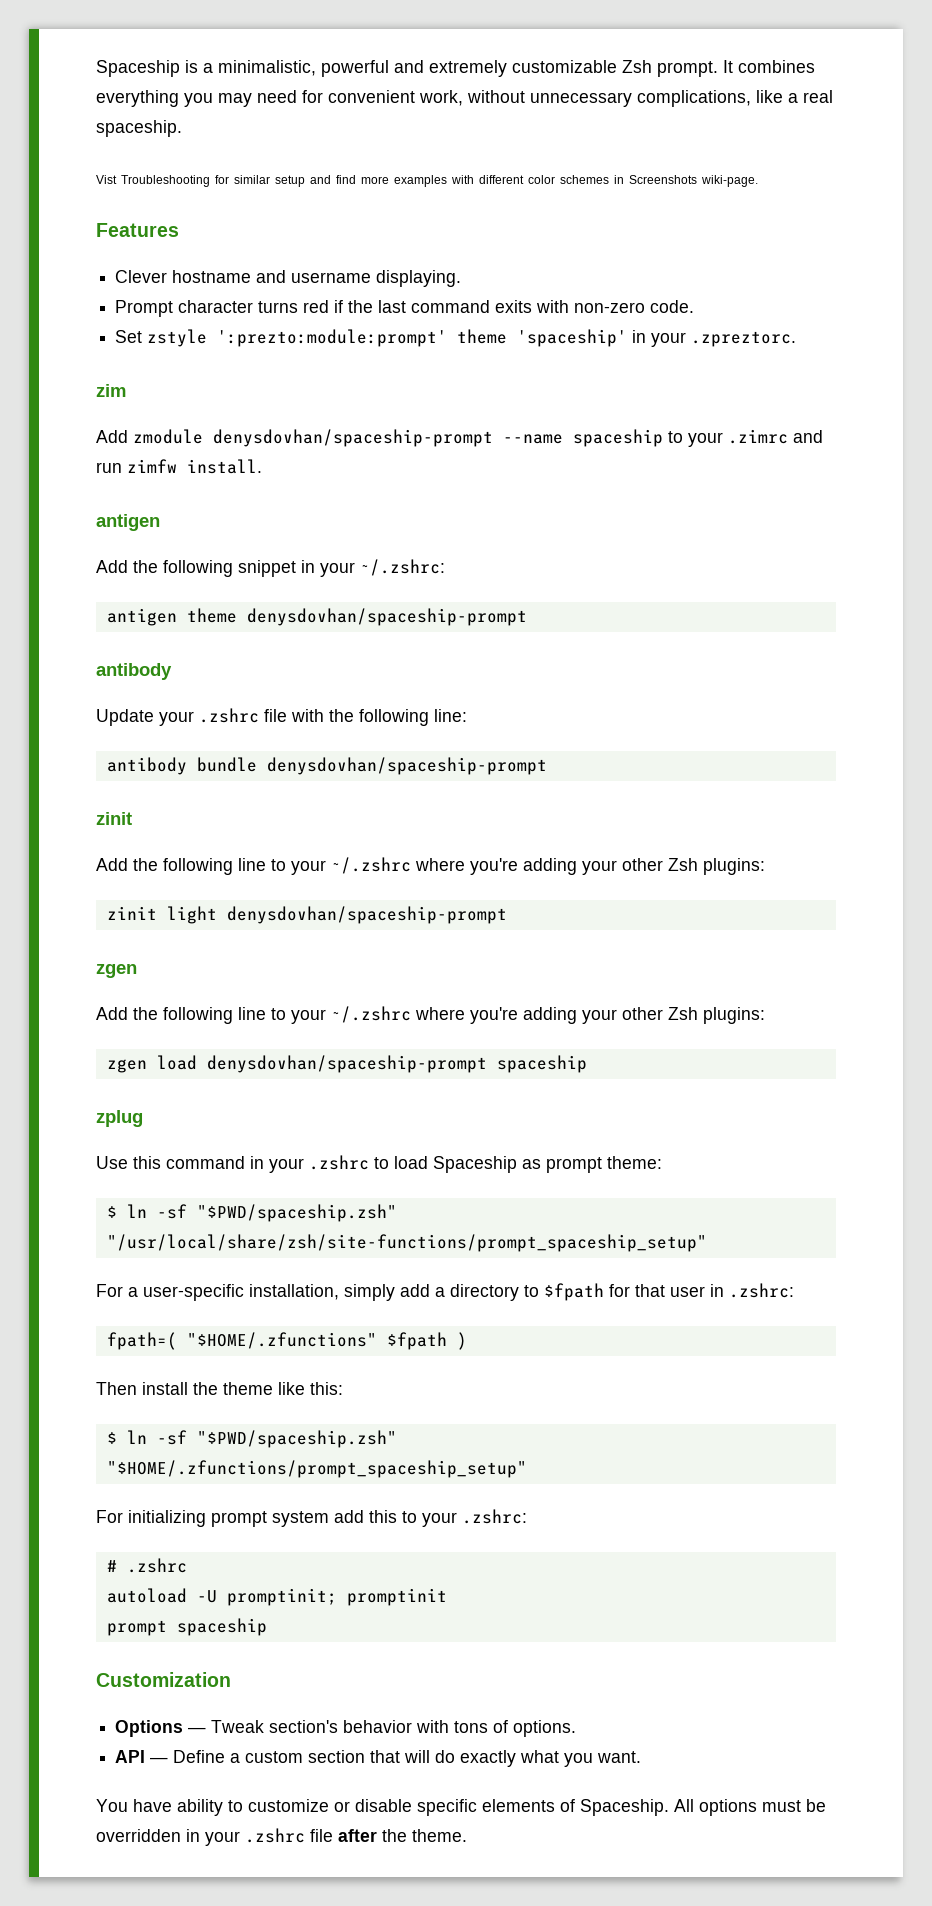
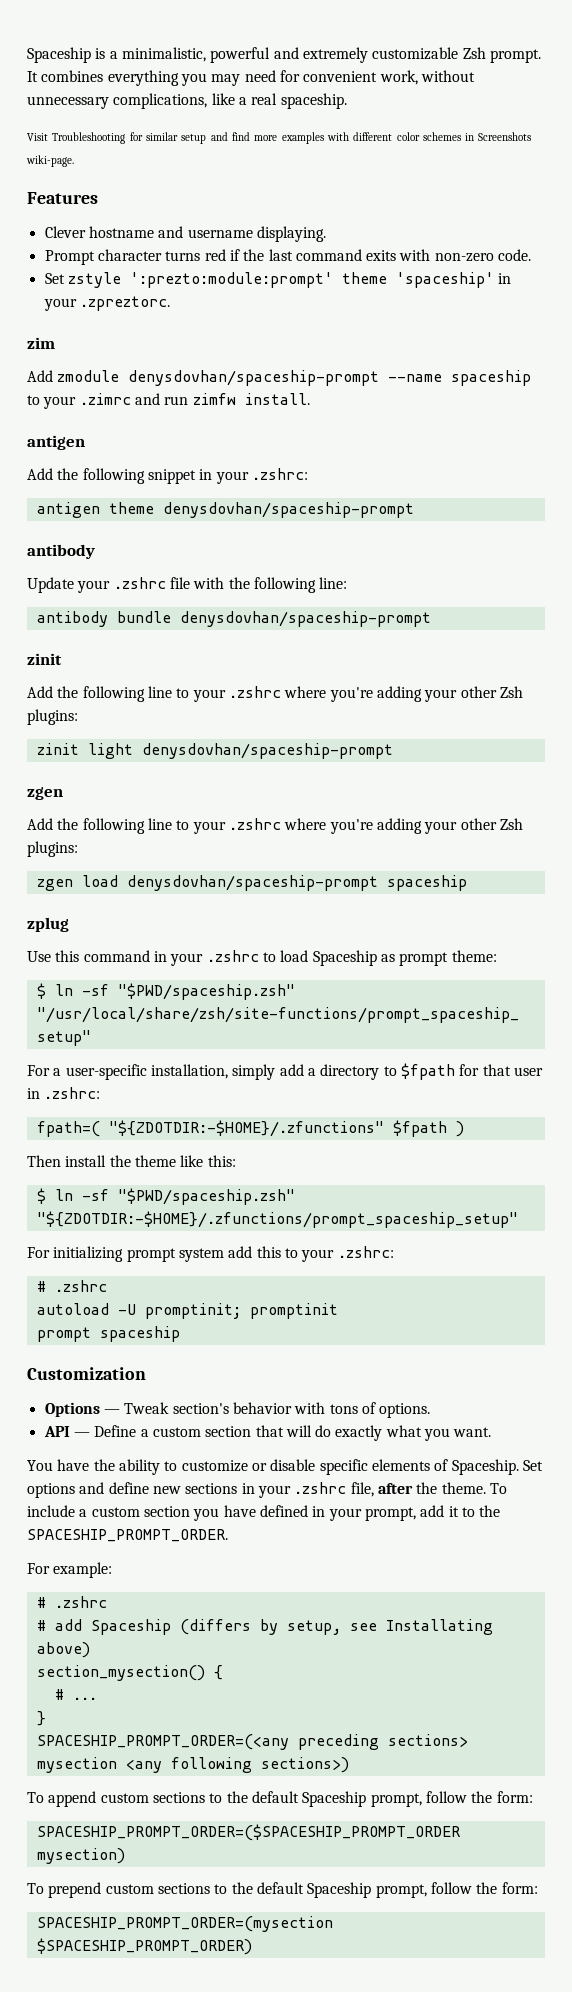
[96,175,117,184] Vist -> [27,133,48,141] Visit
[360,559,445,576] ~/.zshrc: -> [251,468,308,480] .zshrc:
[331,857,411,874] ~/.zshrc -> [228,686,281,698] .zshrc
[331,1006,411,1023] ~/.zshrc -> [228,818,281,830] .zshrc
[186,1332,377,1349] "$HOME/.zfunctions" -> [108,1120,384,1137] "${ZDOTDIR:-$HOME}/.zfunctions"
[106,1460,527,1478] "$HOME/.zfunctions/prompt_spaceship_setup" -> [36,1211,518,1228] "${ZDOTDIR:-$HOME}/.zfunctions/prompt_spaceship_setup"
(172, 1805) none -> [93,1459,115,1471] the
[674,1799,826,1816] [96,1828,333,1846] All options must be overridden in your .zshrc file -> [522,1460,543,1471] [27,1482,374,1498] Set options and define new sections in your .zshrc file,
(467, 1835) none -> [489,1483,507,1494] [27,1505,501,1521] [27,1529,228,1542] [27,1562,113,1578] [36,1596,107,1608] [36,1619,493,1635] [36,1642,90,1658] [36,1665,223,1681] [54,1689,97,1700] [36,1711,46,1726] [36,1734,468,1750] [36,1757,349,1773] [27,1791,533,1807] [36,1824,460,1841] [36,1848,125,1864] [27,1882,538,1898] [36,1916,333,1932] [36,1938,252,1955] To include a custom section you have defined in your prompt, add it to the SPACESHIP_PROMPT_ORDER. // For example: // # .zshrc // # add Spaceship (differs by setup, see Installating above) // section_mysection() { // # ... // } // SPACESHIP_PROMPT_ORDER=(<any preceding sections> mysection <any following sections>) // To append custom sections to the default Spaceship prompt, follow the form: // SPACESHIP_PROMPT_ORDER=($SPACESHIP_PROMPT_ORDER mysection) // To prepend custom sections to the default Spaceship prompt, follow the form: // SPACESHIP_PROMPT_ORDER=(mysection $SPACESHIP_PROMPT_ORDER)

